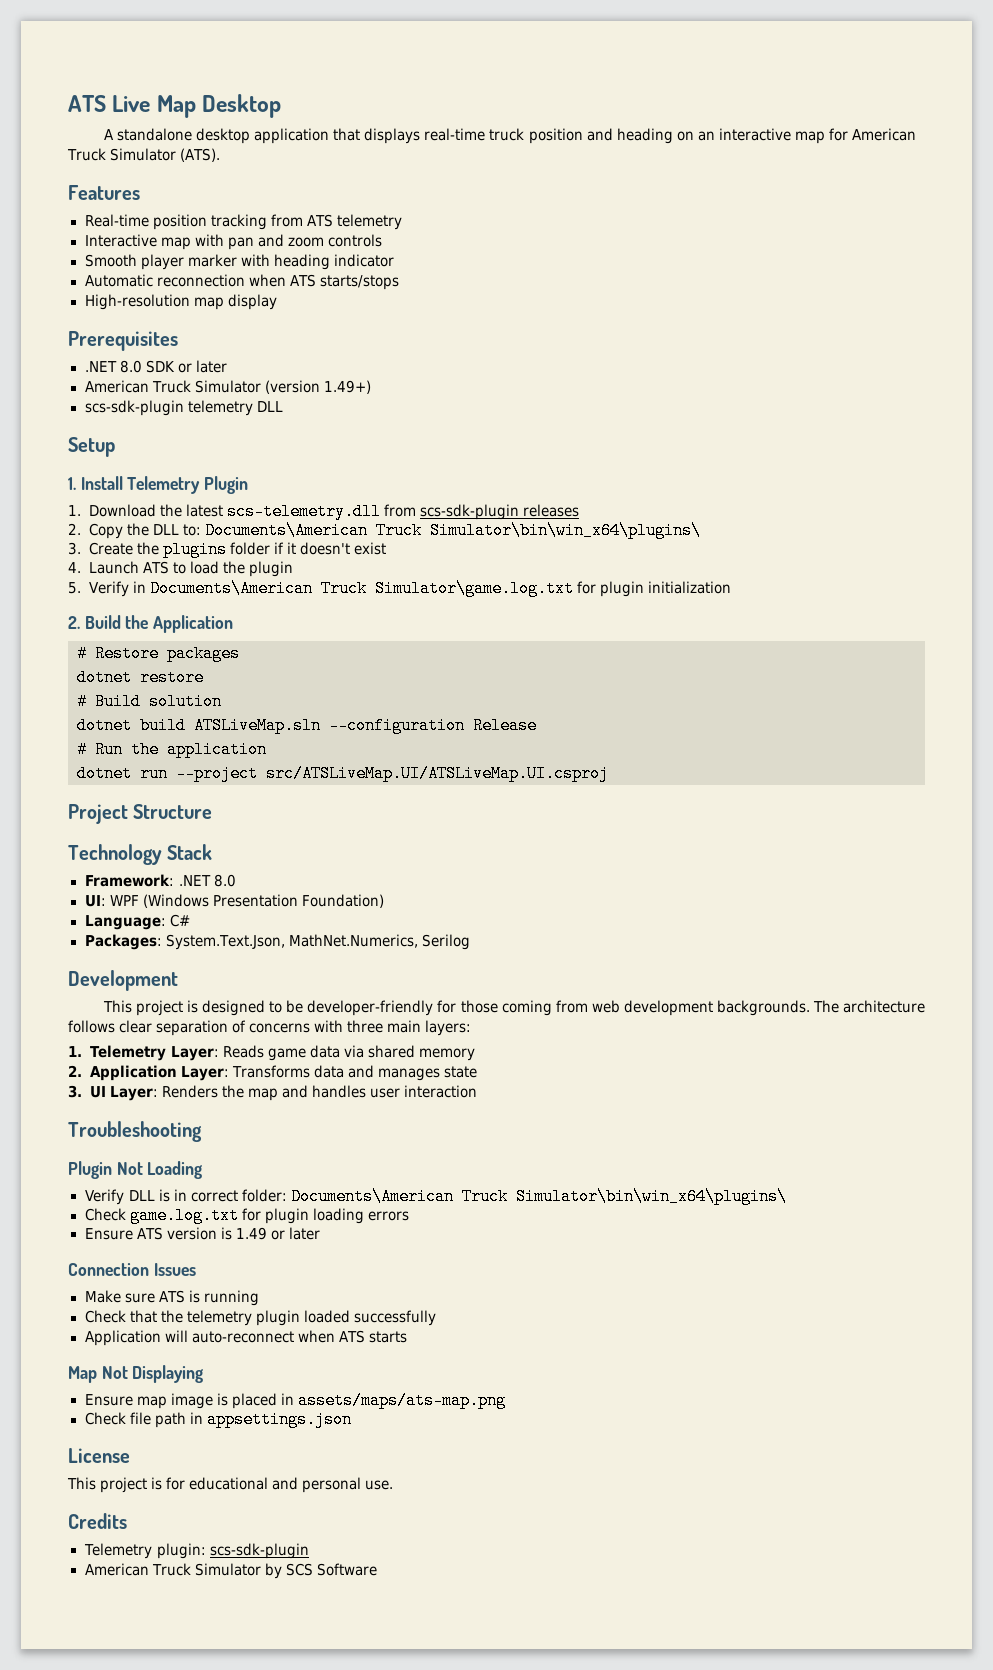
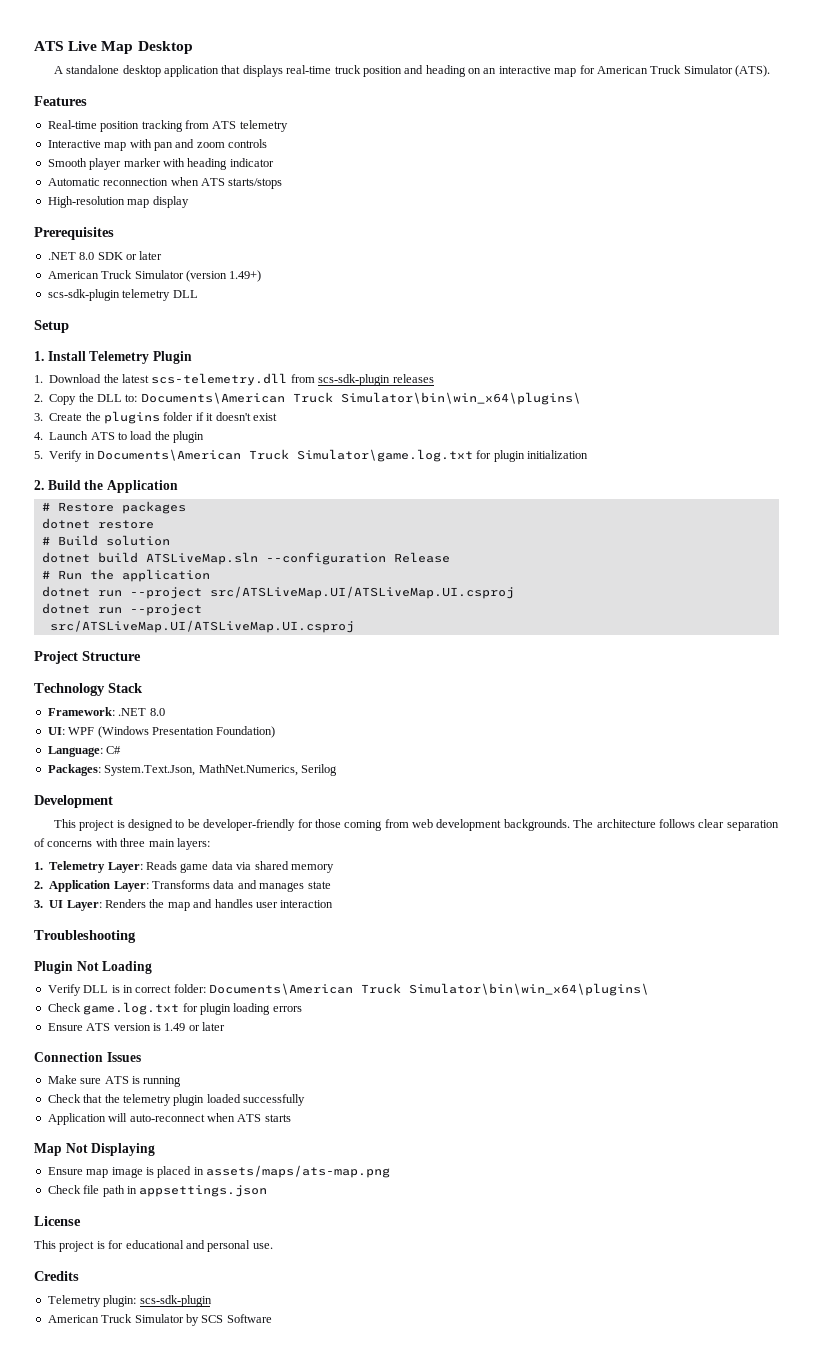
(609, 773) none -> [41,603,202,616] [49,620,354,633] // dotnet run --project // src/ATSLiveMap.UI/ATSLiveMap.UI.csproj

